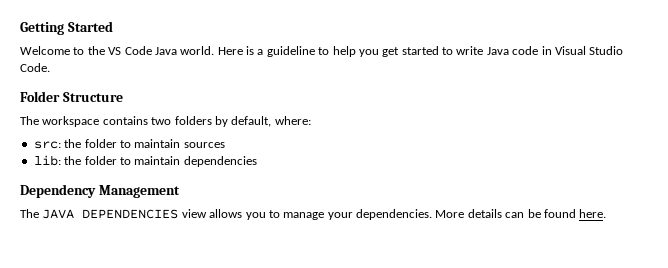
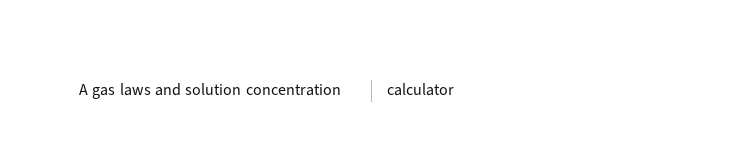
[20,21,113,35] [20,46,624,57] [20,63,50,72] [20,91,123,102] [20,116,311,127] [33,139,225,149] [33,155,257,167] [20,184,180,198] [20,209,607,220] Getting Started // Welcome to the VS Code Java world. Here is a guideline to help you get started to write Java code in Visual Studio Code. // Folder Structure // The workspace contains two folders by default, where: // src: the folder to maintain sources // lib: the folder to maintain dependencies // Dependency Management // The JAVA DEPENDENCIES view allows you to manage your dependencies. More details can be found here. -> [79,83,454,99] A gas laws and solution concentration calculator

